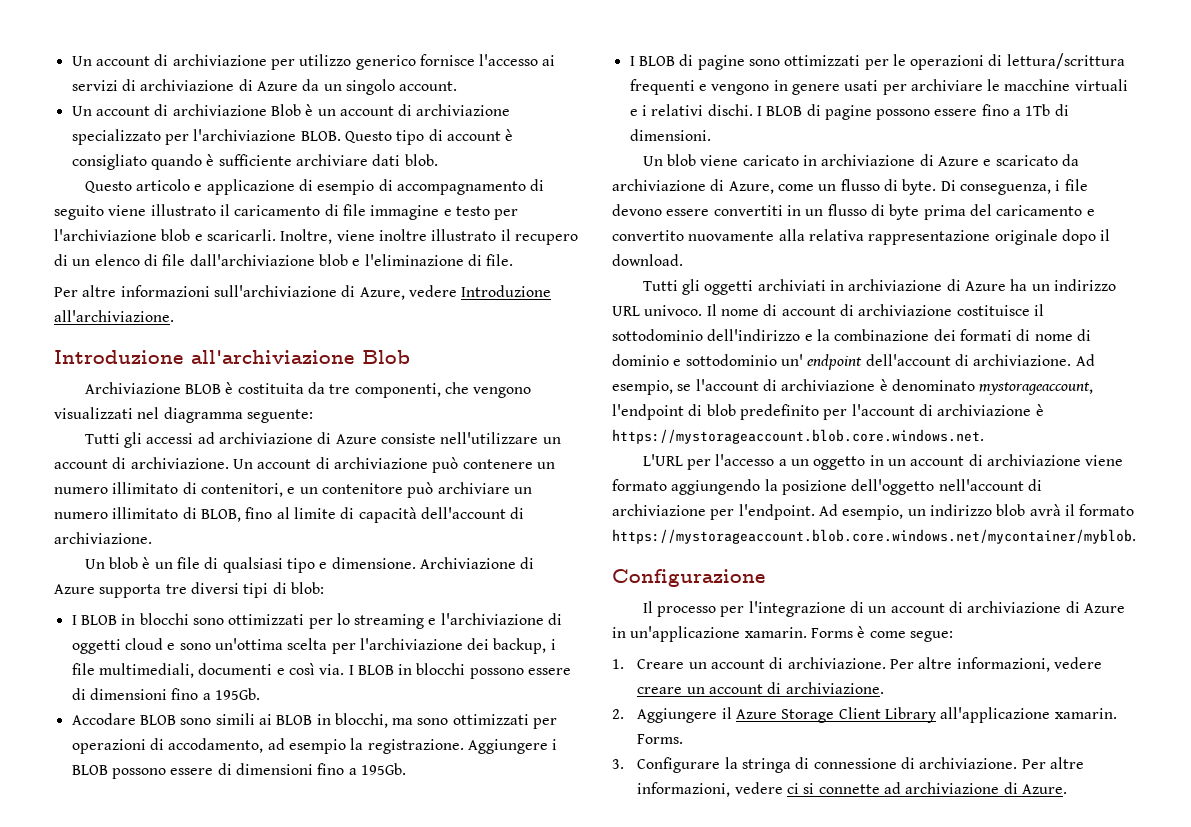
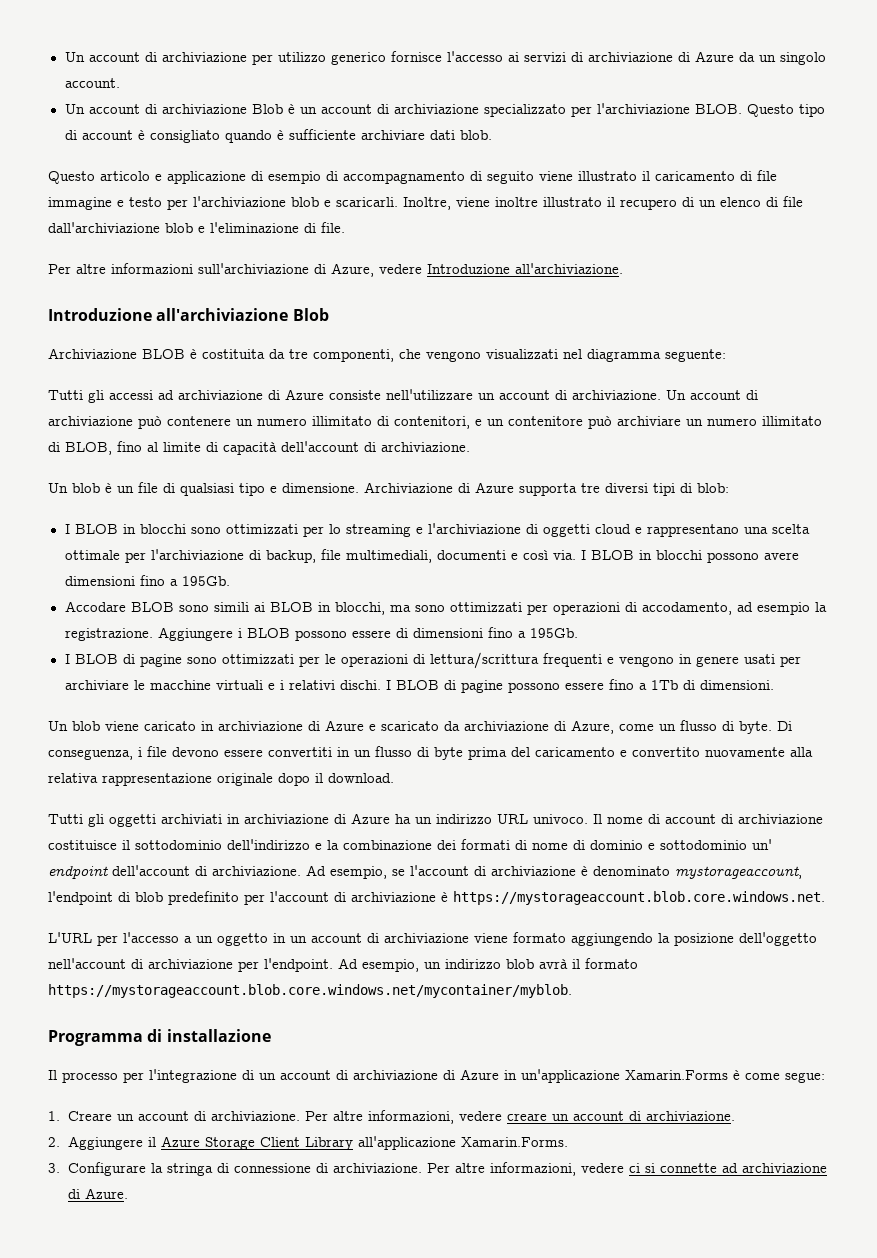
[179,638,556,654] sono un'ottima scelta per l'archiviazione dei backup, i -> [646,524,810,537] [64,549,316,563] rappresentano una scelta ottimale per l'archiviazione di backup,
[528,668,572,675] [71,688,86,700] essere di -> [763,552,799,560] avere
[612,569,765,587] Configurazione -> [48,1029,271,1046] Programma di installazione
[744,627,853,638] xamarin. Forms -> [625,1070,728,1080] Xamarin.Forms
[1054,708,1117,719] [637,734,684,744] xamarin. Forms. -> [461,1137,569,1147] Xamarin.Forms.

